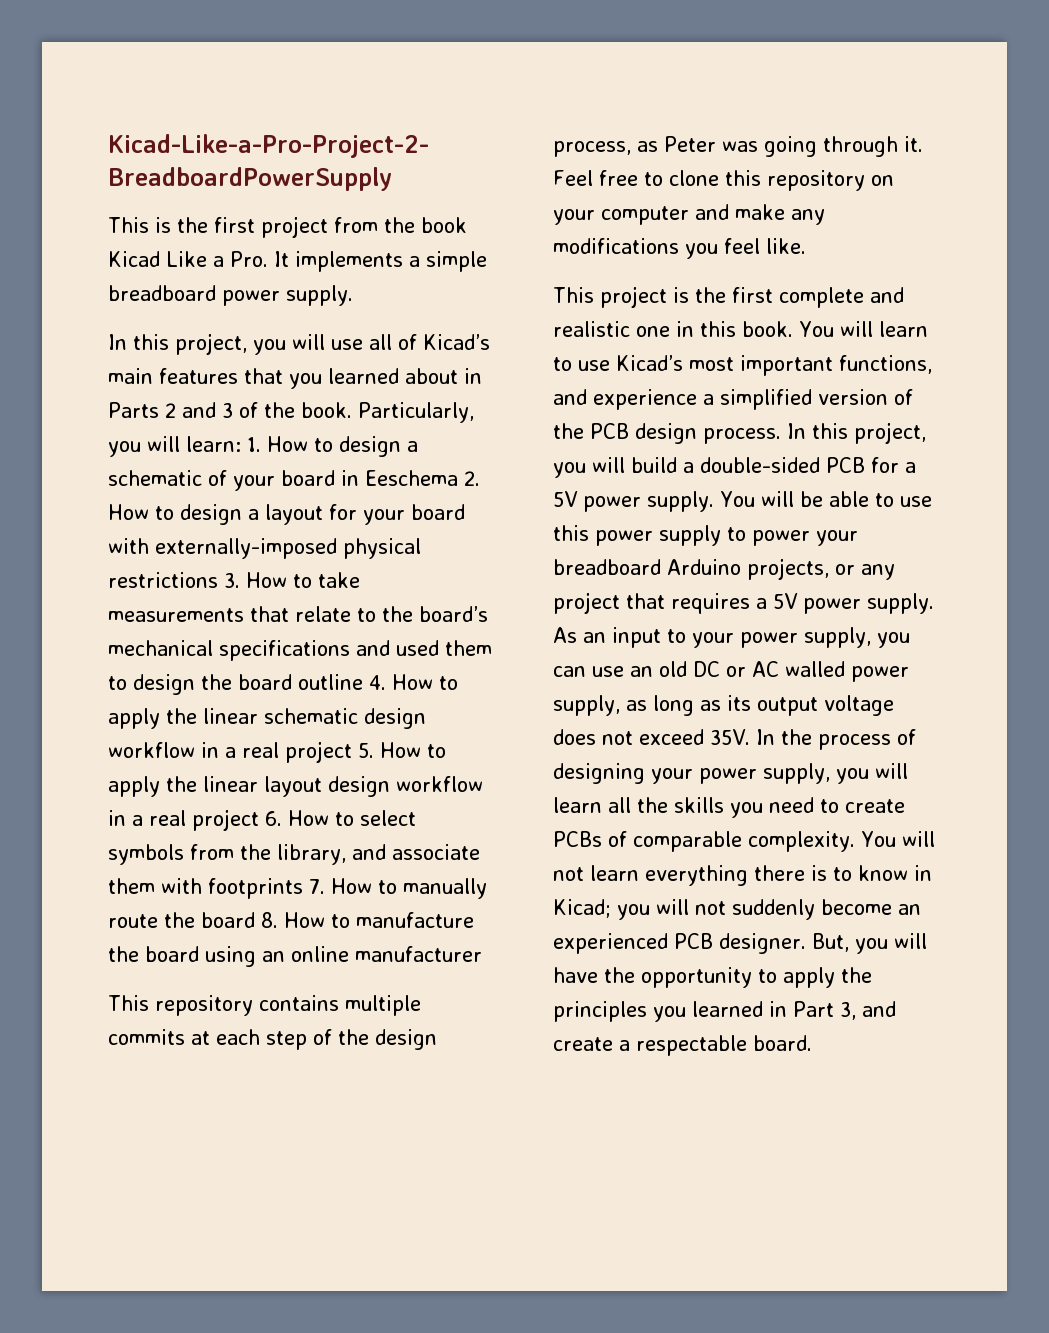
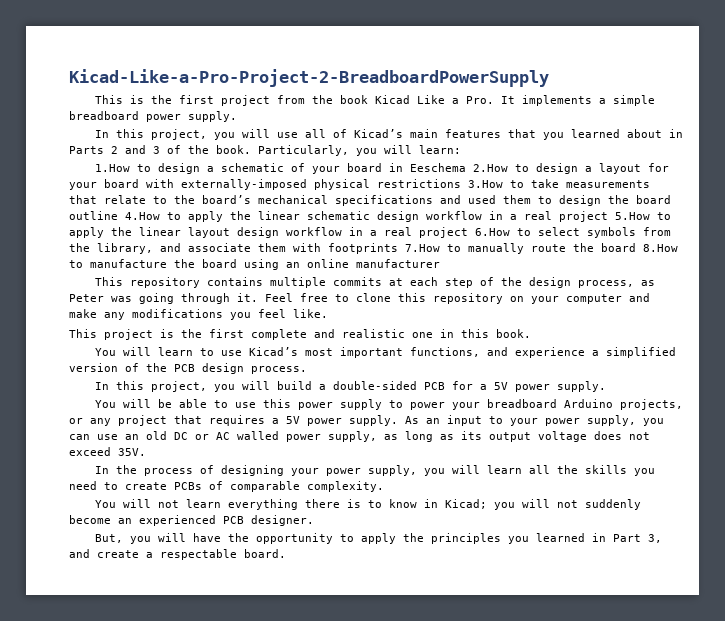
[247,436,308,452] 1. How -> [95,164,131,172] // 1.How
[464,471,480,486] [108,504,149,520] 2. How -> [473,164,509,172] 2.How
[224,572,287,588] 3. How -> [468,180,503,188] 3.How
[369,674,433,690] 4. How -> [125,212,160,220] 4.How
[358,742,421,758] 5. How -> [615,212,650,220] 5.How
[265,810,329,826] 6. How -> [475,228,510,236] 6.How
[309,878,372,894] 7. How -> [405,244,440,252] 7.How
[261,912,325,928] 8. How -> [643,244,678,252] 8.How
(793, 329) none -> (531, 333) //
(781, 436) none -> (307, 370) //
(714, 501) none -> (607, 386) //
(750, 737) none -> (146, 452) //
(855, 841) none -> (384, 486) //
(806, 943) none -> (314, 520) //

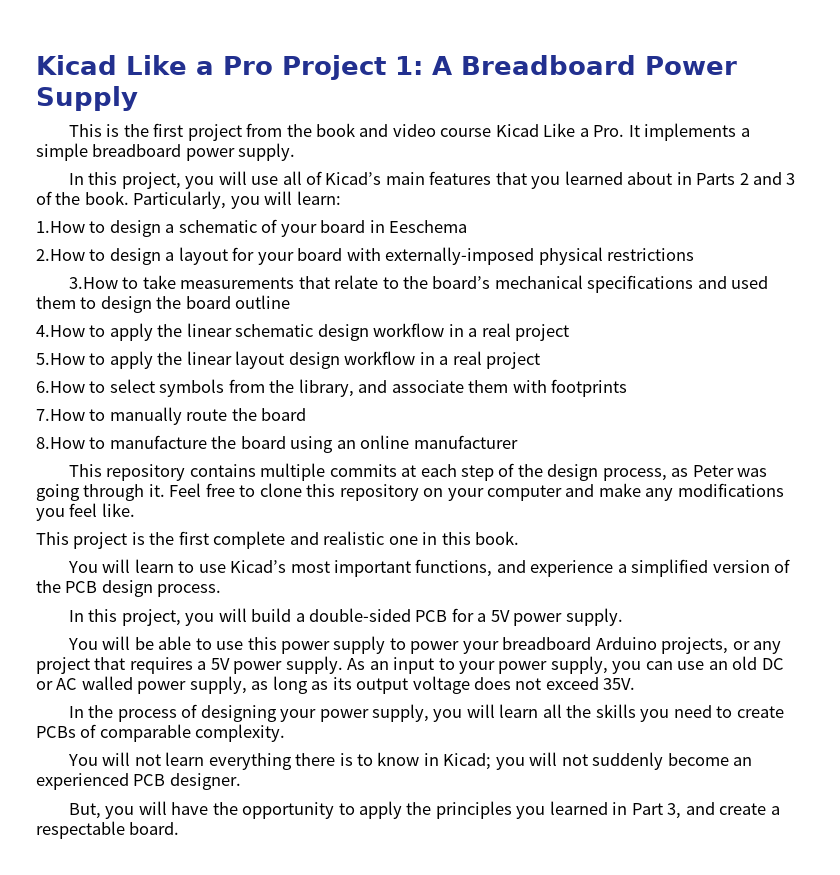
[69,69,549,87] Kicad-Like-a-Pro-Project-2-BreadboardPowerSupply -> [36,55,737,80] [36,86,138,111] Kicad Like a Pro Project 1: A Breadboard Power Supply
(369, 99) none -> [359,124,492,137] and video course
(467, 167) none -> (468, 226) //
(461, 183) none -> (695, 254) //
(118, 215) none -> (291, 302) //
(608, 216) none -> (570, 332) //
(468, 232) none -> (541, 360) //
(398, 248) none -> (628, 388) //
(636, 247) none -> (307, 414) //

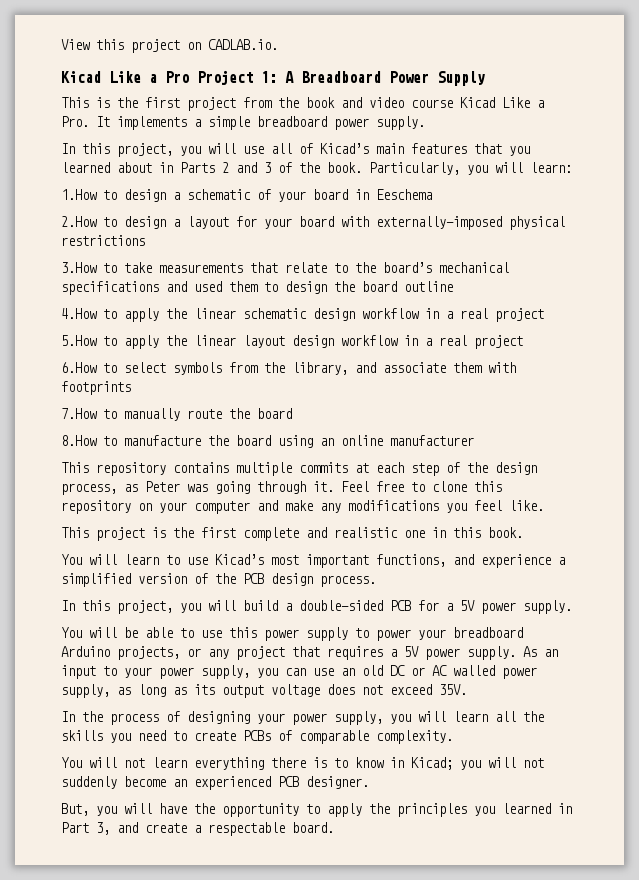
(36, 65) none -> [61,39,278,53] View this project on CADLAB.io. //

